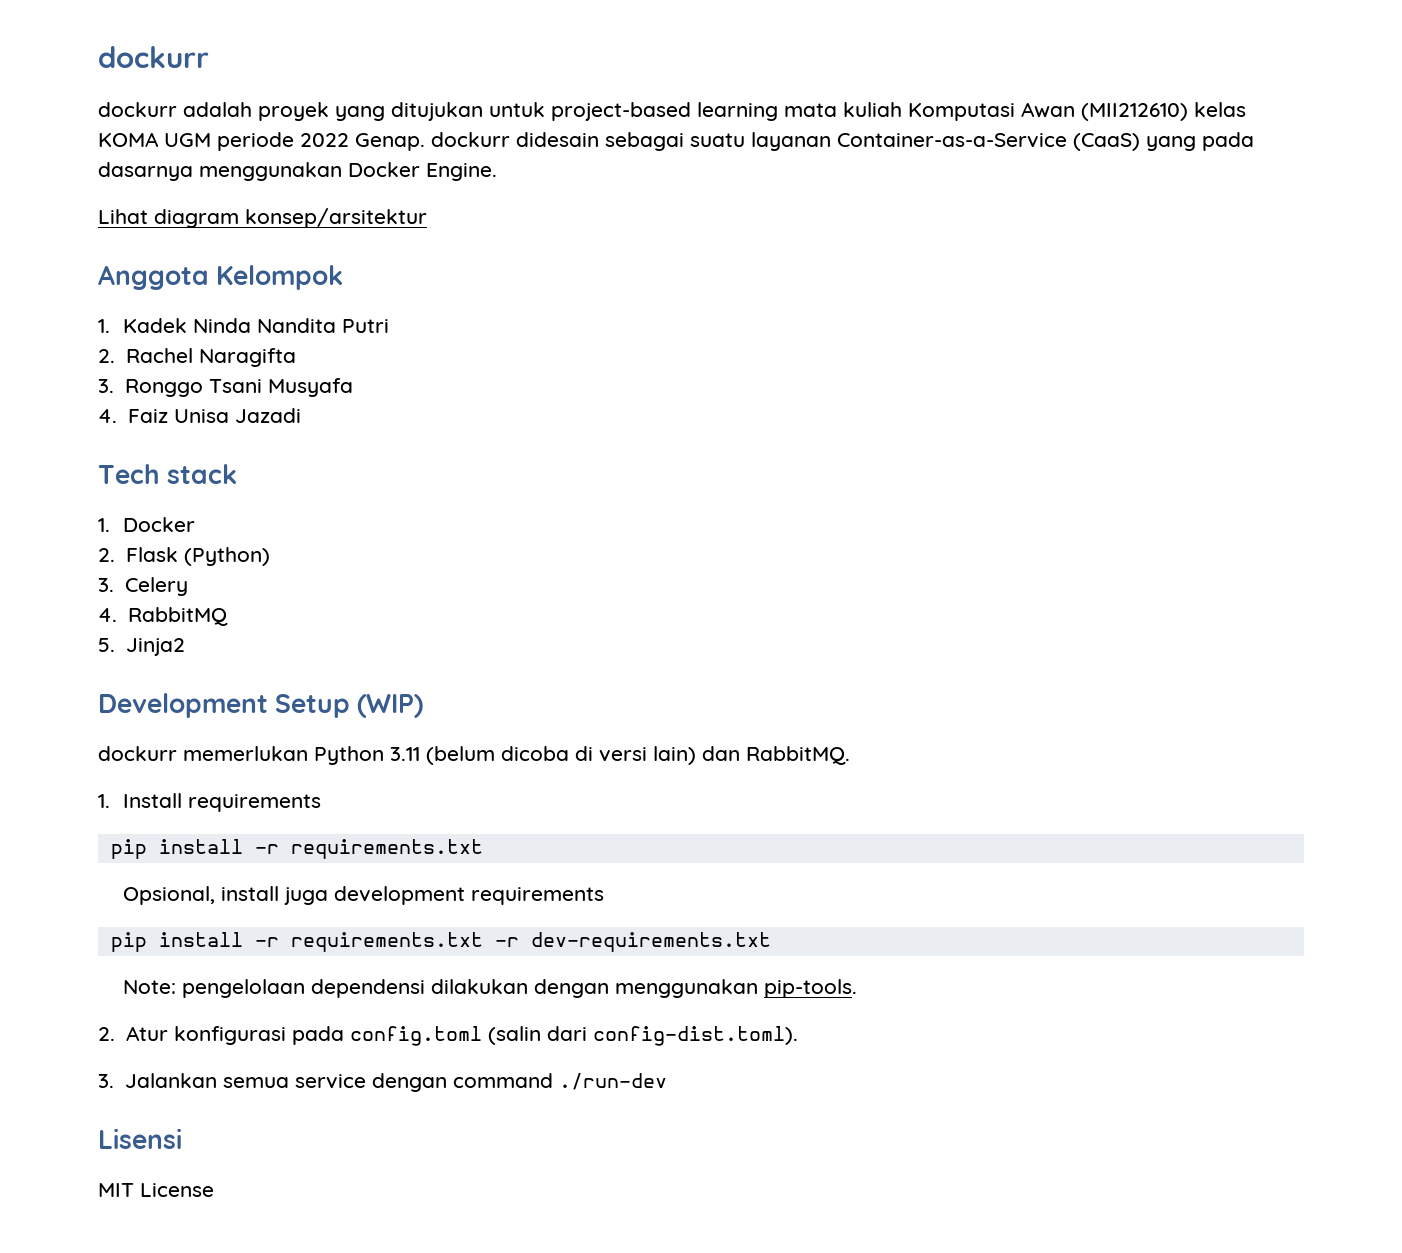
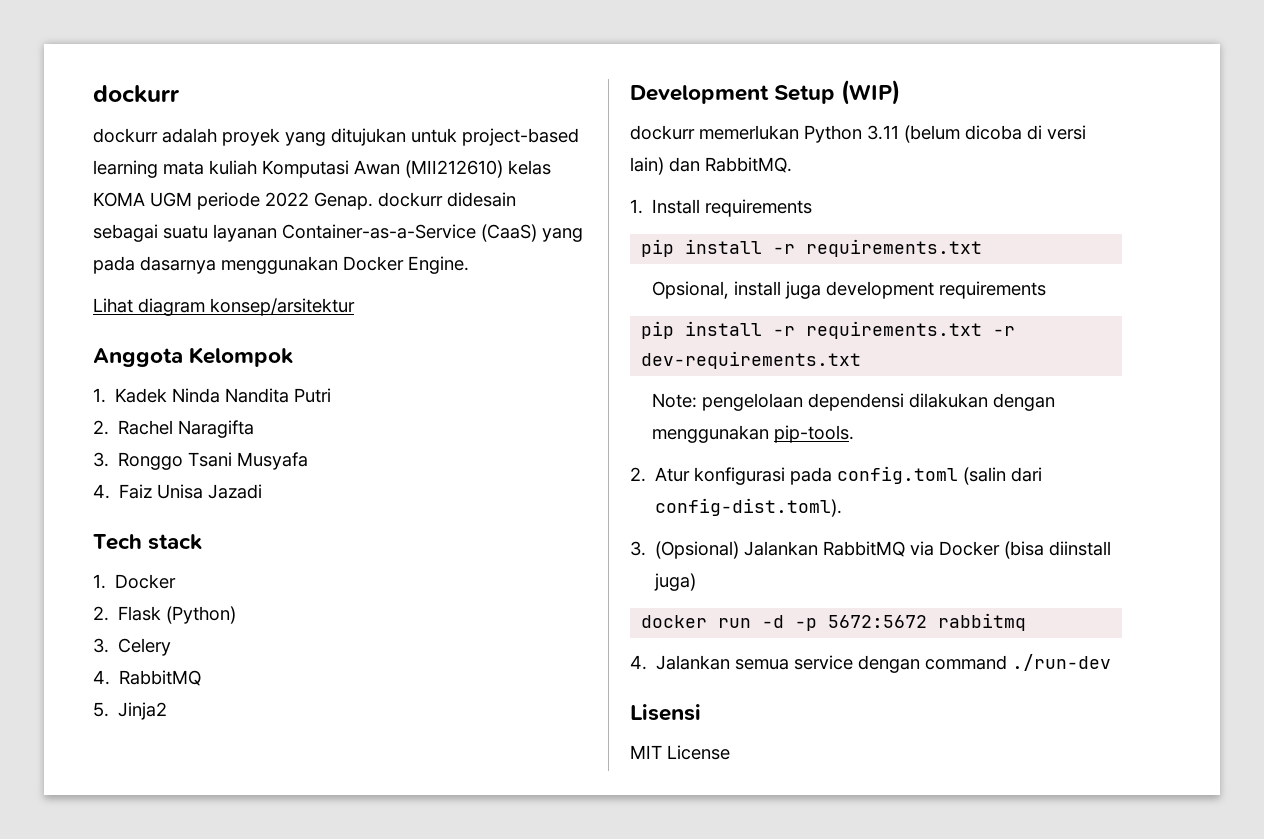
(114, 1081) none -> [655,541,1112,559] [654,573,697,591] [641,613,1027,631] [630,655,647,670] (Opsional) Jalankan RabbitMQ via Docker (bisa diinstall juga) // docker run -d -p 5672:5672 rabbitmq // 4.

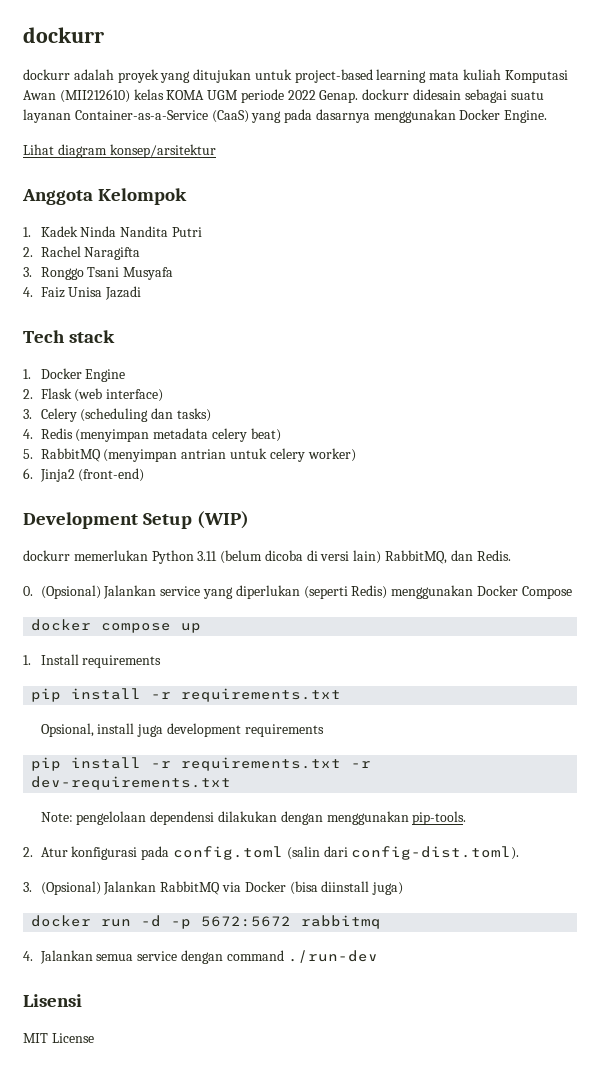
(177, 581) none -> [85,369,126,382] Engine
[166,606,237,624] (Python) -> [74,388,164,402] (web interface)
[93,670,202,686] [93,702,109,717] // 4. RabbitMQ // 5. -> [80,408,211,422] [23,428,281,442] [23,448,356,462] [23,468,33,479] (scheduling dan tasks) // 4. Redis (menyimpan metadata celery beat) // 5. RabbitMQ (menyimpan antrian untuk celery worker) // 6.
(168, 711) none -> [78,468,145,482] (front-end)
[669,157,792,173] dan RabbitMQ. -> [385,550,511,564] [23,585,572,599] [31,619,202,633] RabbitMQ, dan Redis. // 0. (Opsional) Jalankan service yang diperlukan (seperti Redis) menggunakan Docker Compose // docker compose up

